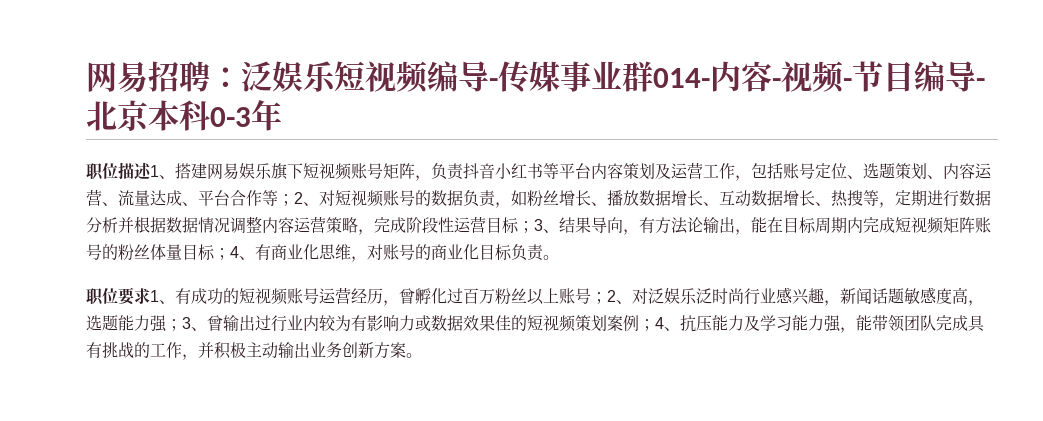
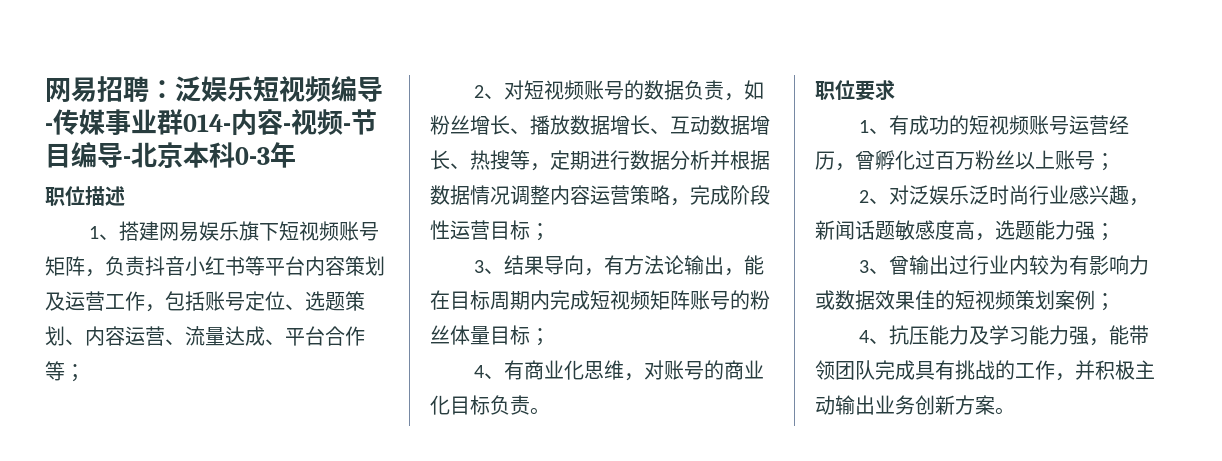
(151, 171) none -> (125, 196) //
(294, 200) none -> (85, 373) //
(534, 227) none -> (550, 232) //
(230, 254) none -> (550, 337) //
(150, 296) none -> (895, 90) //
(607, 298) none -> (1115, 162) //
(182, 325) none -> (1115, 232) //
(655, 325) none -> (1115, 302) //

